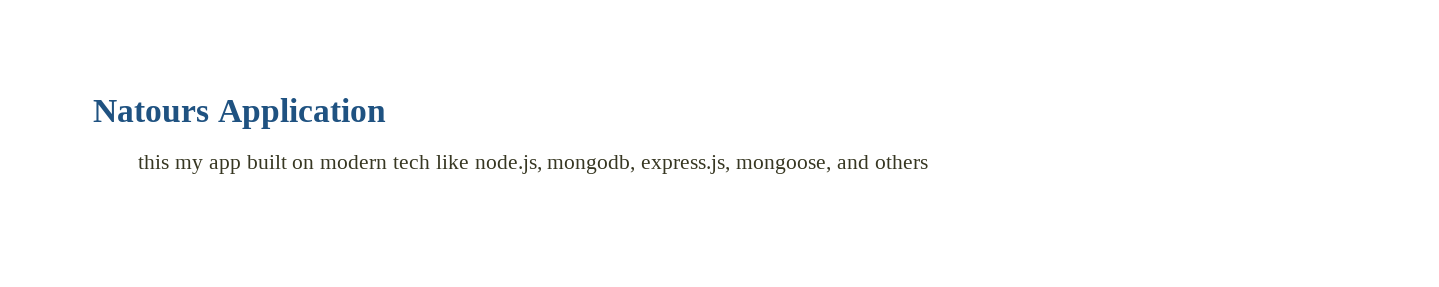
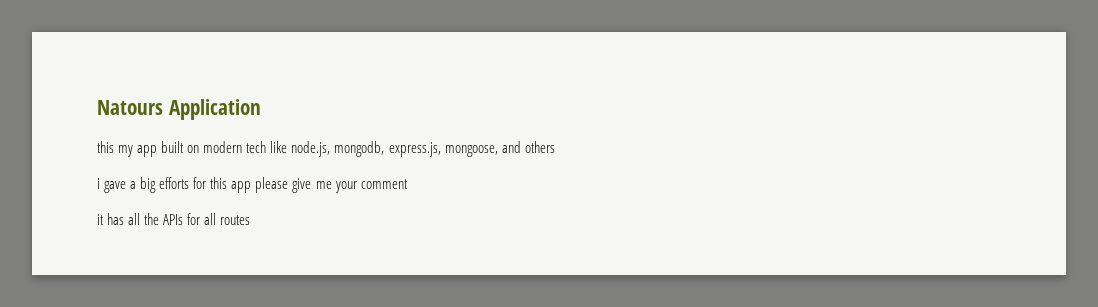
(928, 162) none -> [97,177,408,193] [97,213,251,225] // i gave a big efforts for this app please give me your comment // it has all the APIs for all routes

